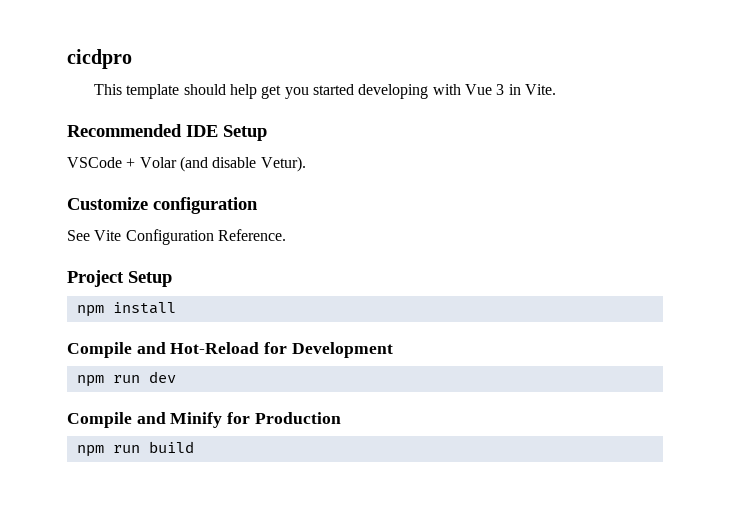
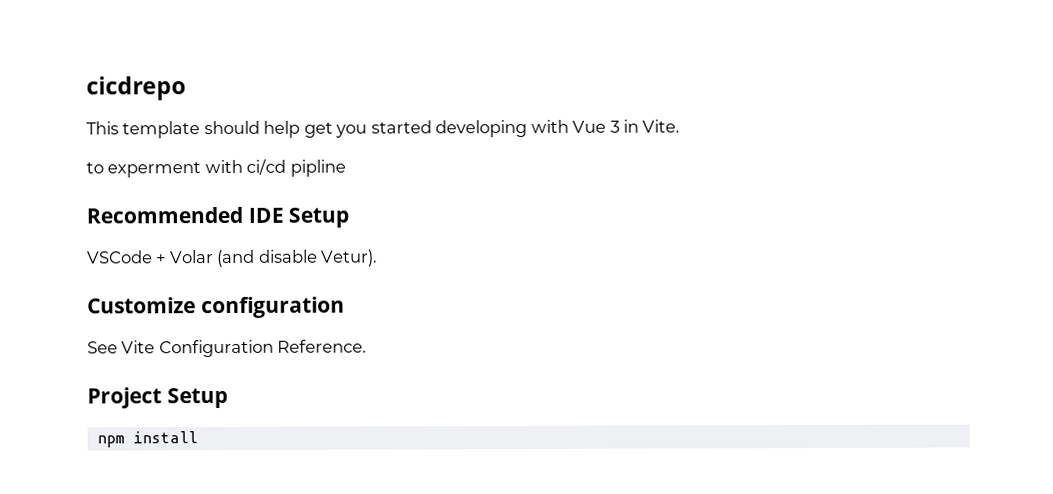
[67,49,132,69] cicdpro -> [86,76,186,101] cicdrepo
(556, 89) none -> [86,158,346,178] // to experment with ci/cd pipline
[67,342,393,358] [76,371,176,387] [67,412,341,428] [76,441,194,457] // Compile and Hot-Reload for Development // npm run dev // Compile and Minify for Production // npm run build -> (198, 437) none

